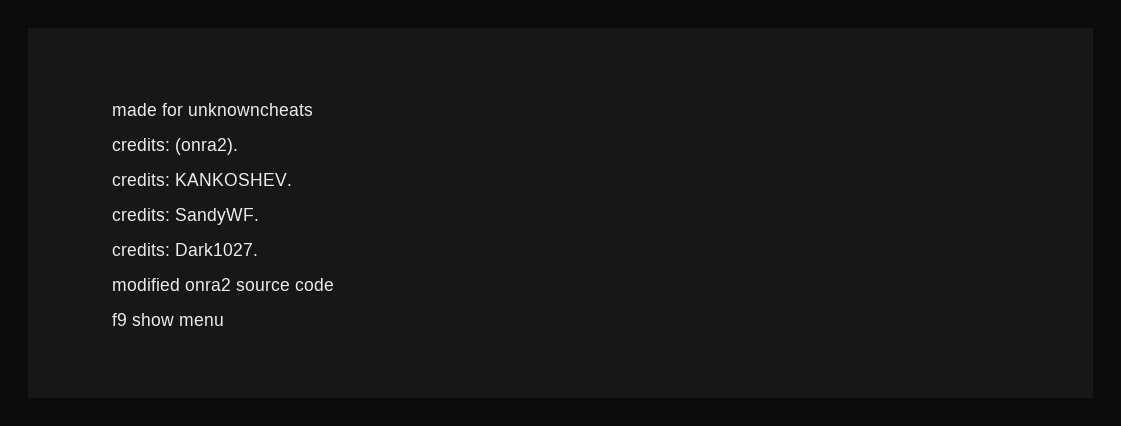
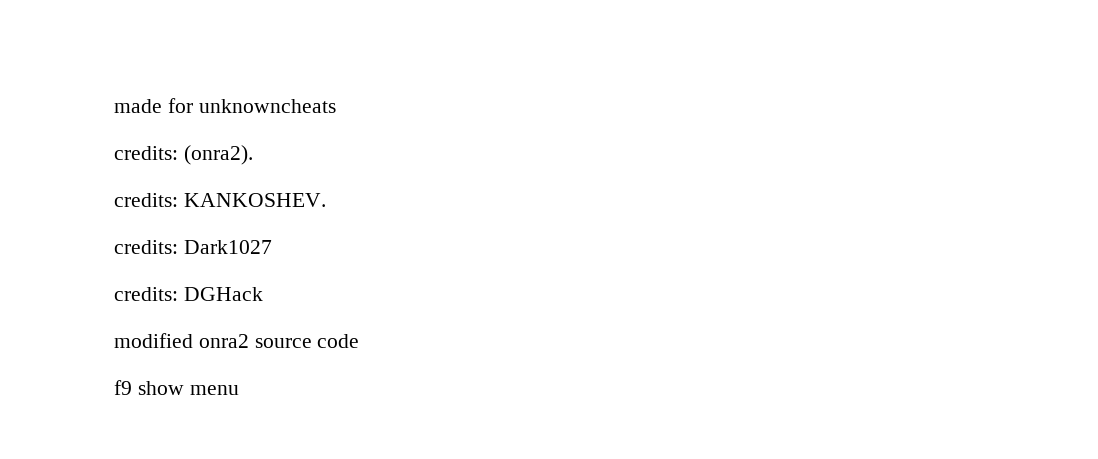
[175,208,259,225] [112,243,258,256] SandyWF. // credits: Dark1027. -> [183,240,272,254] [114,287,263,301] Dark1027 // credits: DGHack

